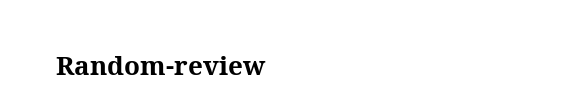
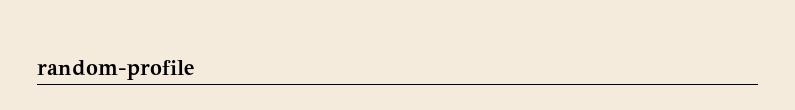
[56,56,266,75] Random-review -> [37,60,195,80] random-profile

